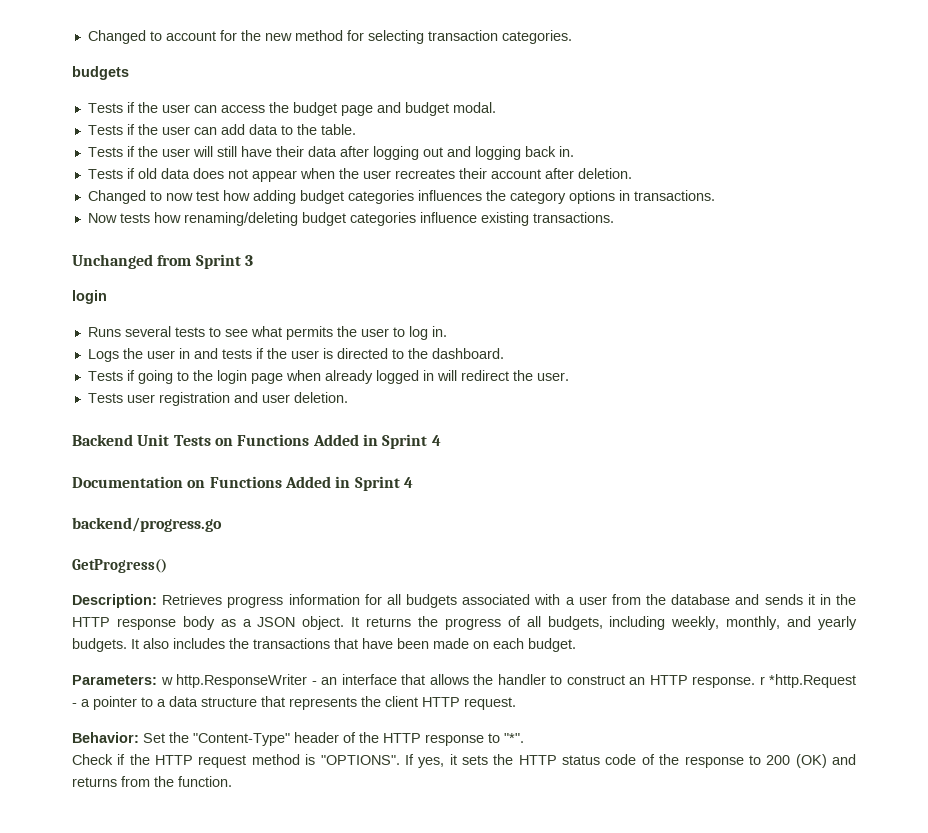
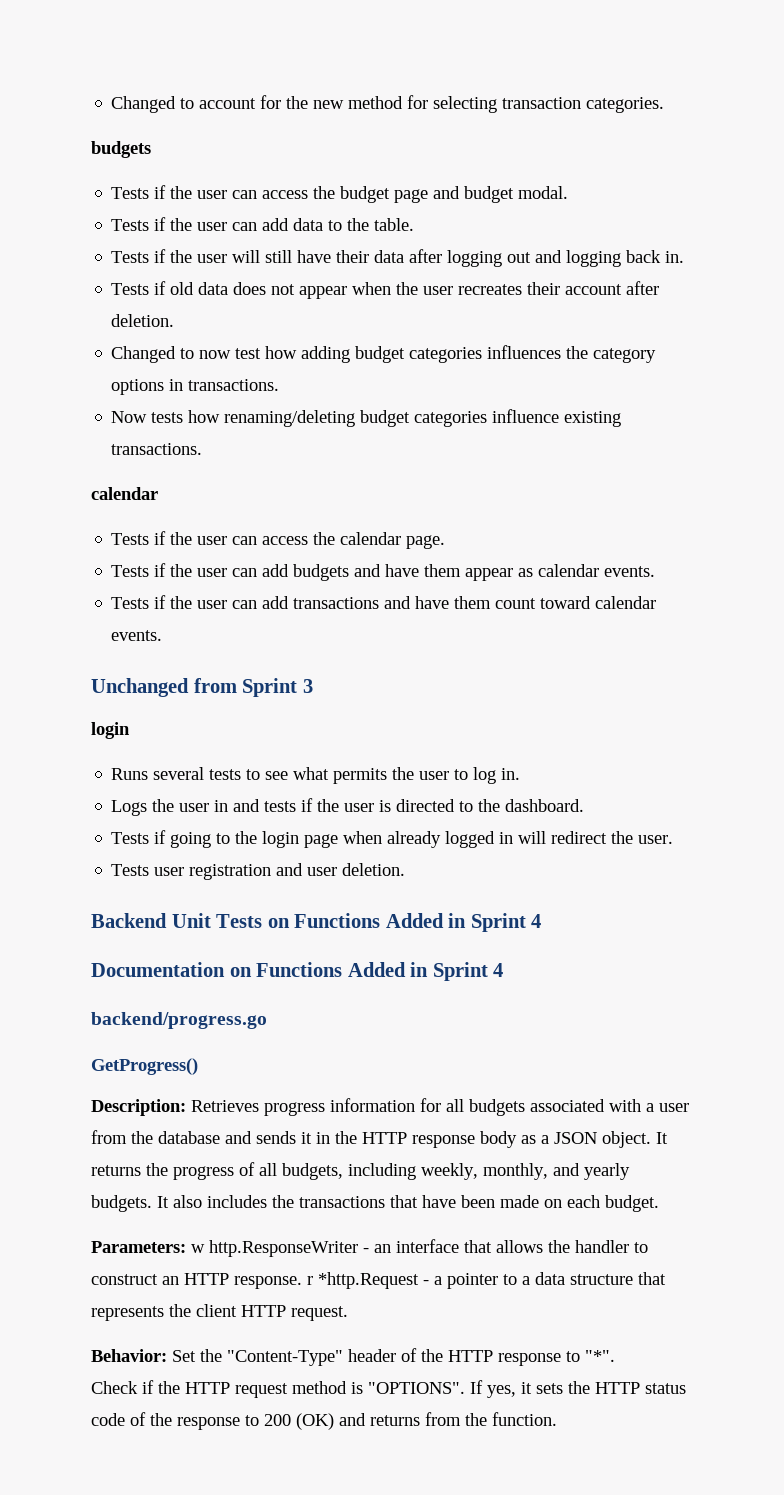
(614, 217) none -> [91,487,158,500] [111,531,446,549] [111,563,656,581] [111,595,657,609] [111,630,163,641] // calendar // Tests if the user can access the calendar page. // Tests if the user can add budgets and have them appear as calendar events. // Tests if the user can add transactions and have them count toward calendar events.

